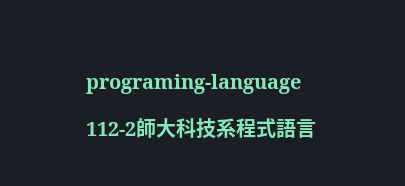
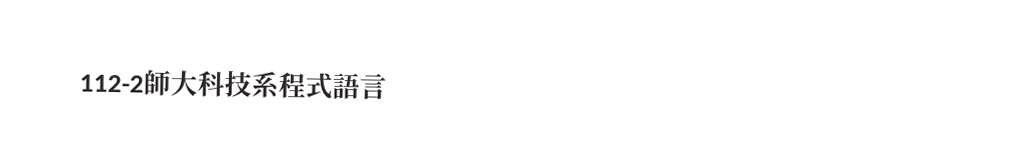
[86,74,301,94] programing-language // -> (79, 83) none

